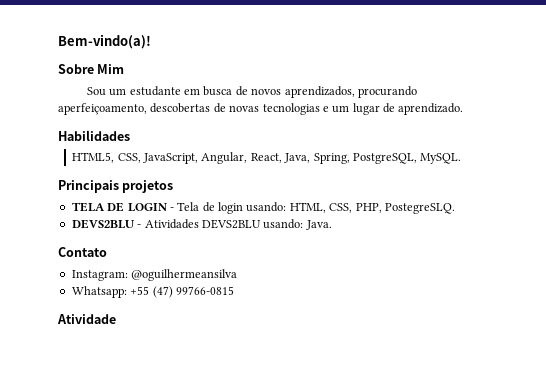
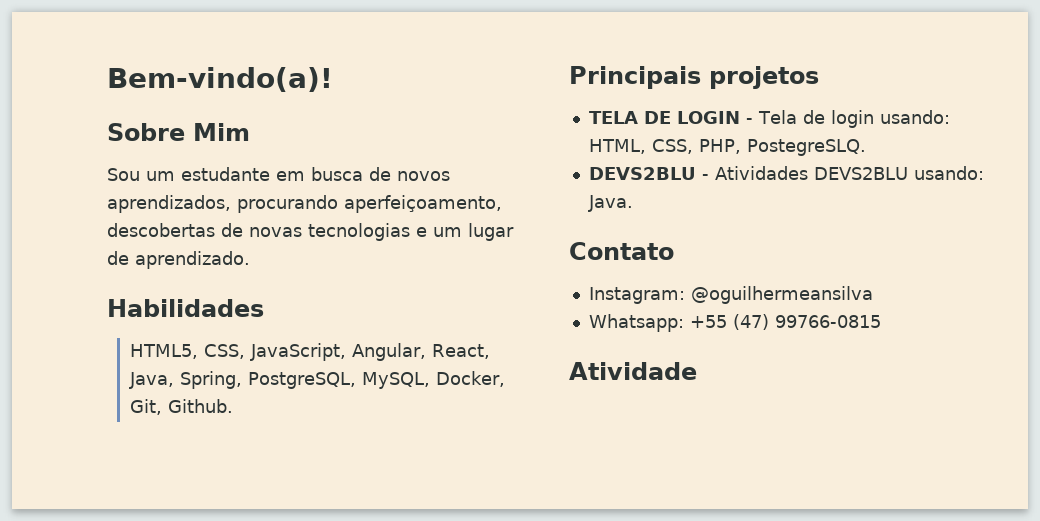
[420,153,462,164] MySQL. -> [361,371,505,389] [129,399,233,415] MySQL, Docker, Git, Github.

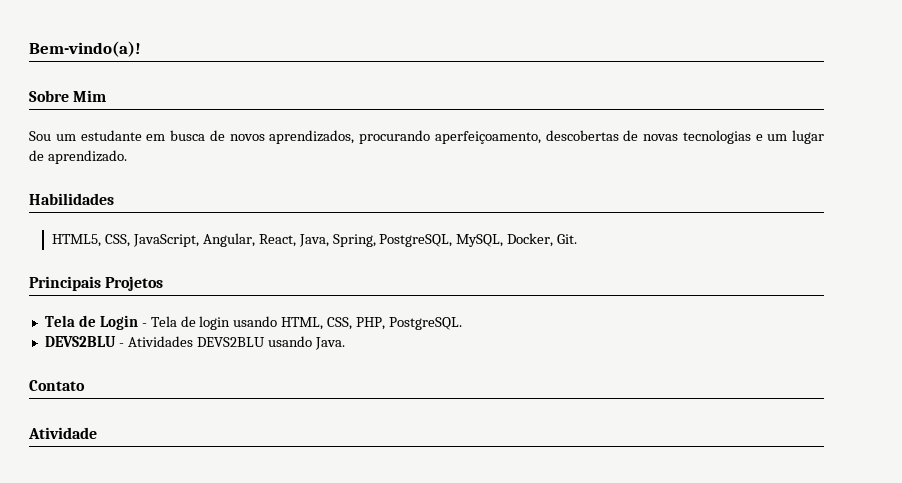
[129,399,233,415] Git, Github. -> [557,234,578,244] Git.
[709,66,819,89] [588,111,740,124] projetos // TELA DE LOGIN -> [105,276,164,291] [44,315,138,330] Projetos // Tela de Login
[879,110,950,124] usando: -> [233,316,278,327] usando
[746,139,866,156] PostegreSLQ. -> [389,317,463,330] PostgreSQL.
[913,166,984,180] usando: -> [267,336,312,347] usando
[588,286,873,304] [588,314,881,332] // Instagram: @oguilhermeansilva // Whatsapp: +55 (47) 99766-0815 -> (85, 385) none

